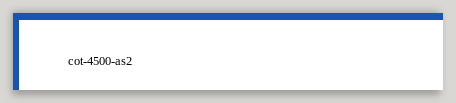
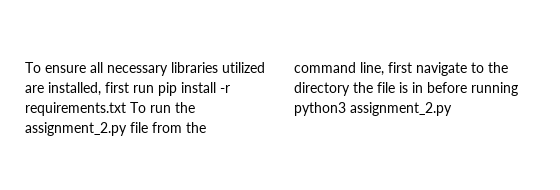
[68,57,132,65] cot-4500-as2 -> [25,62,265,76] [25,82,230,96] [25,102,195,116] [25,122,206,136] [294,62,508,76] [294,82,518,96] [294,102,452,116] To ensure all necessary libraries utilized are installed, first run pip install -r requirements.txt To run the assignment_2.py file from the command line, first navigate to the directory the file is in before running python3 assignment_2.py

